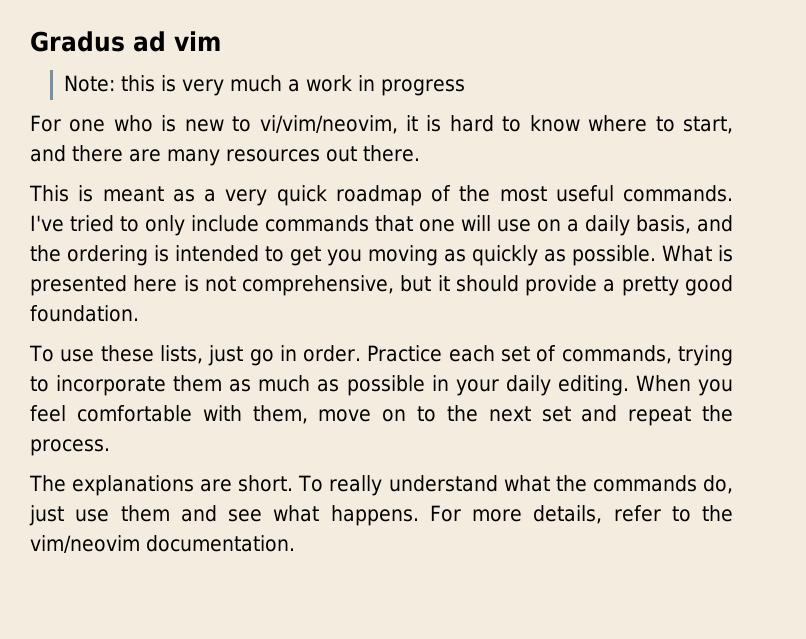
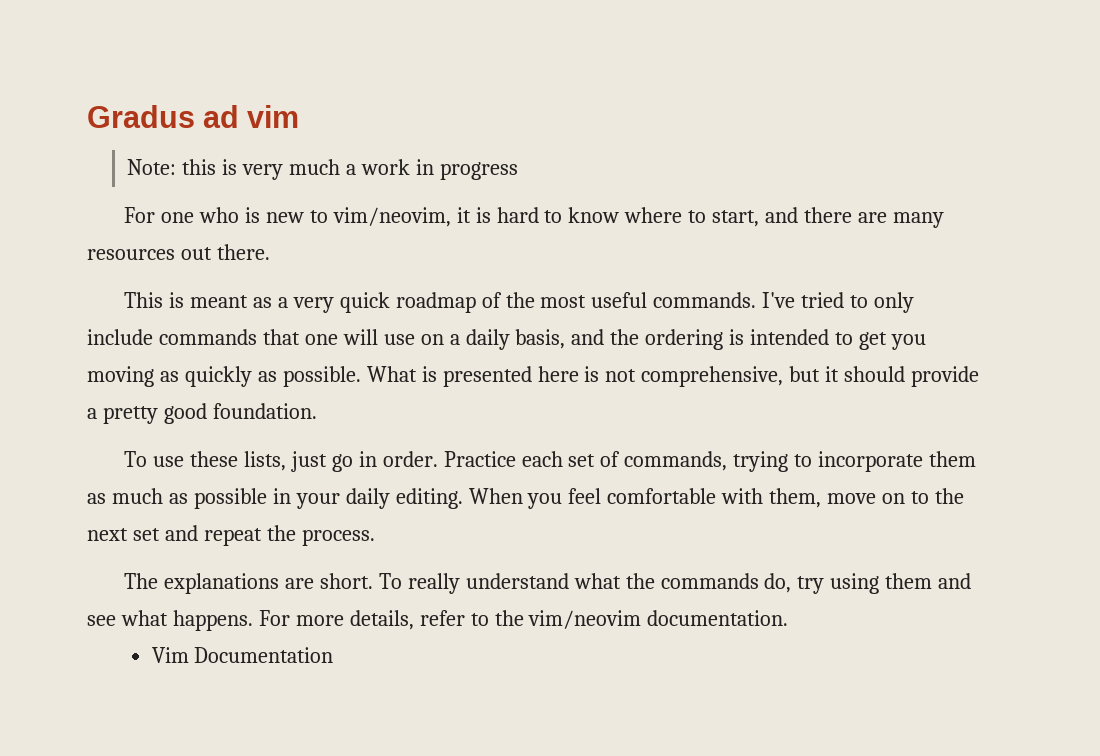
[259,115,398,134] vi/vim/neovim, -> [332,207,451,227] vim/neovim,
[29,505,110,526] just use -> [797,573,880,594] try using
(295, 543) none -> [151,647,334,663] // Vim Documentation

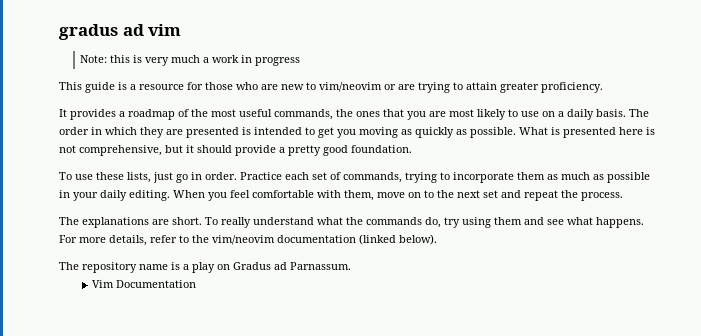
[87,105,195,128] Gradus -> [59,24,118,40] gradus
[124,207,944,228] [87,244,270,260] [124,292,390,313] For one who is new to vim/neovim, it is hard to know where to start, and there are many resources out there. // This is meant as a very quick -> [59,82,603,93] [59,109,125,120] This guide is a resource for those who are new to vim/neovim or are trying to attain greater proficiency. // It provides a
[653,292,915,313] [87,329,724,350] commands. I've tried to only include commands that one will use on a daily basis, and the ordering -> [274,109,649,120] [59,127,239,138] commands, the ones that you are most likely to use on a daily basis. The order in which they are presented
[647,610,789,626] documentation. -> [277,234,437,245] [59,262,351,273] documentation (linked below). // The repository name is a play on Gradus ad Parnassum.

